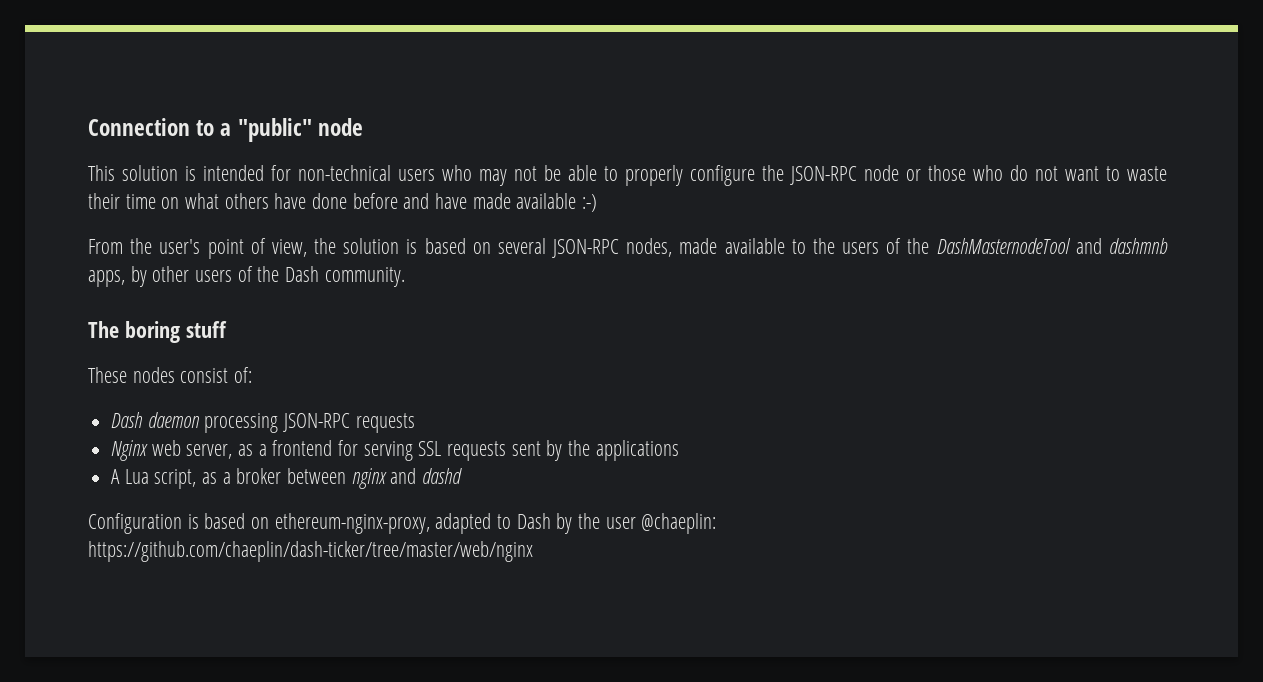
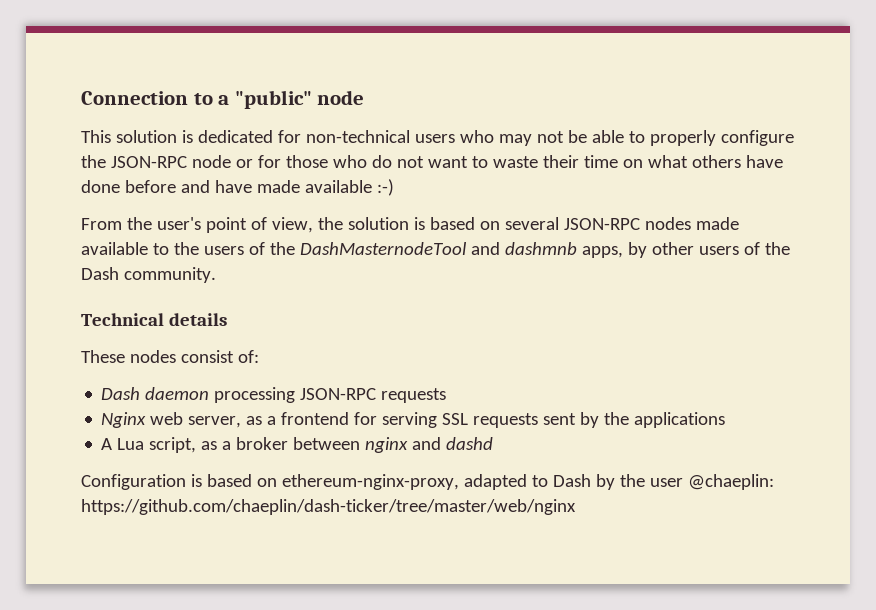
[203,165,264,181] intended -> [197,130,273,143] dedicated
(921, 175) none -> [257,155,281,168] for
[626,238,673,257] nodes, -> [644,217,691,230] nodes
[88,321,227,343] The boring stuff -> [81,313,228,326] Technical details

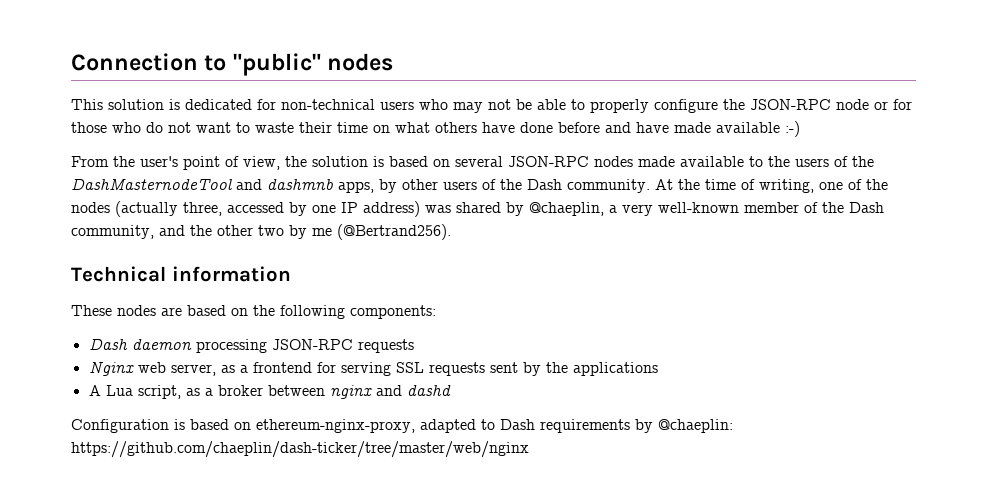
[218,90,365,109] a "public" node -> [232,53,394,76] "public" nodes
(216, 275) none -> [655,179,888,193] [71,201,884,217] [71,224,451,240] At the time of writing, one of the nodes (actually three, accessed by one IP address) was shared by @chaeplin, a very well-known member of the Dash community, and the other two by me (@Bertrand256).
[169,313,228,326] details -> [171,266,291,282] information
[180,350,259,363] consist of: -> [161,305,436,319] are based on the following components:
[595,474,683,490] by the user -> [540,419,653,433] requirements by

